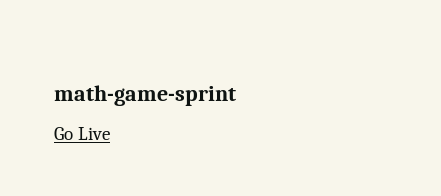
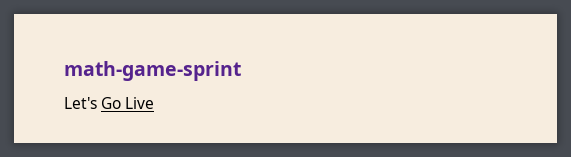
(236, 95) none -> [64,97,97,109] Let's

